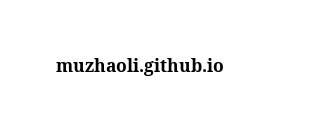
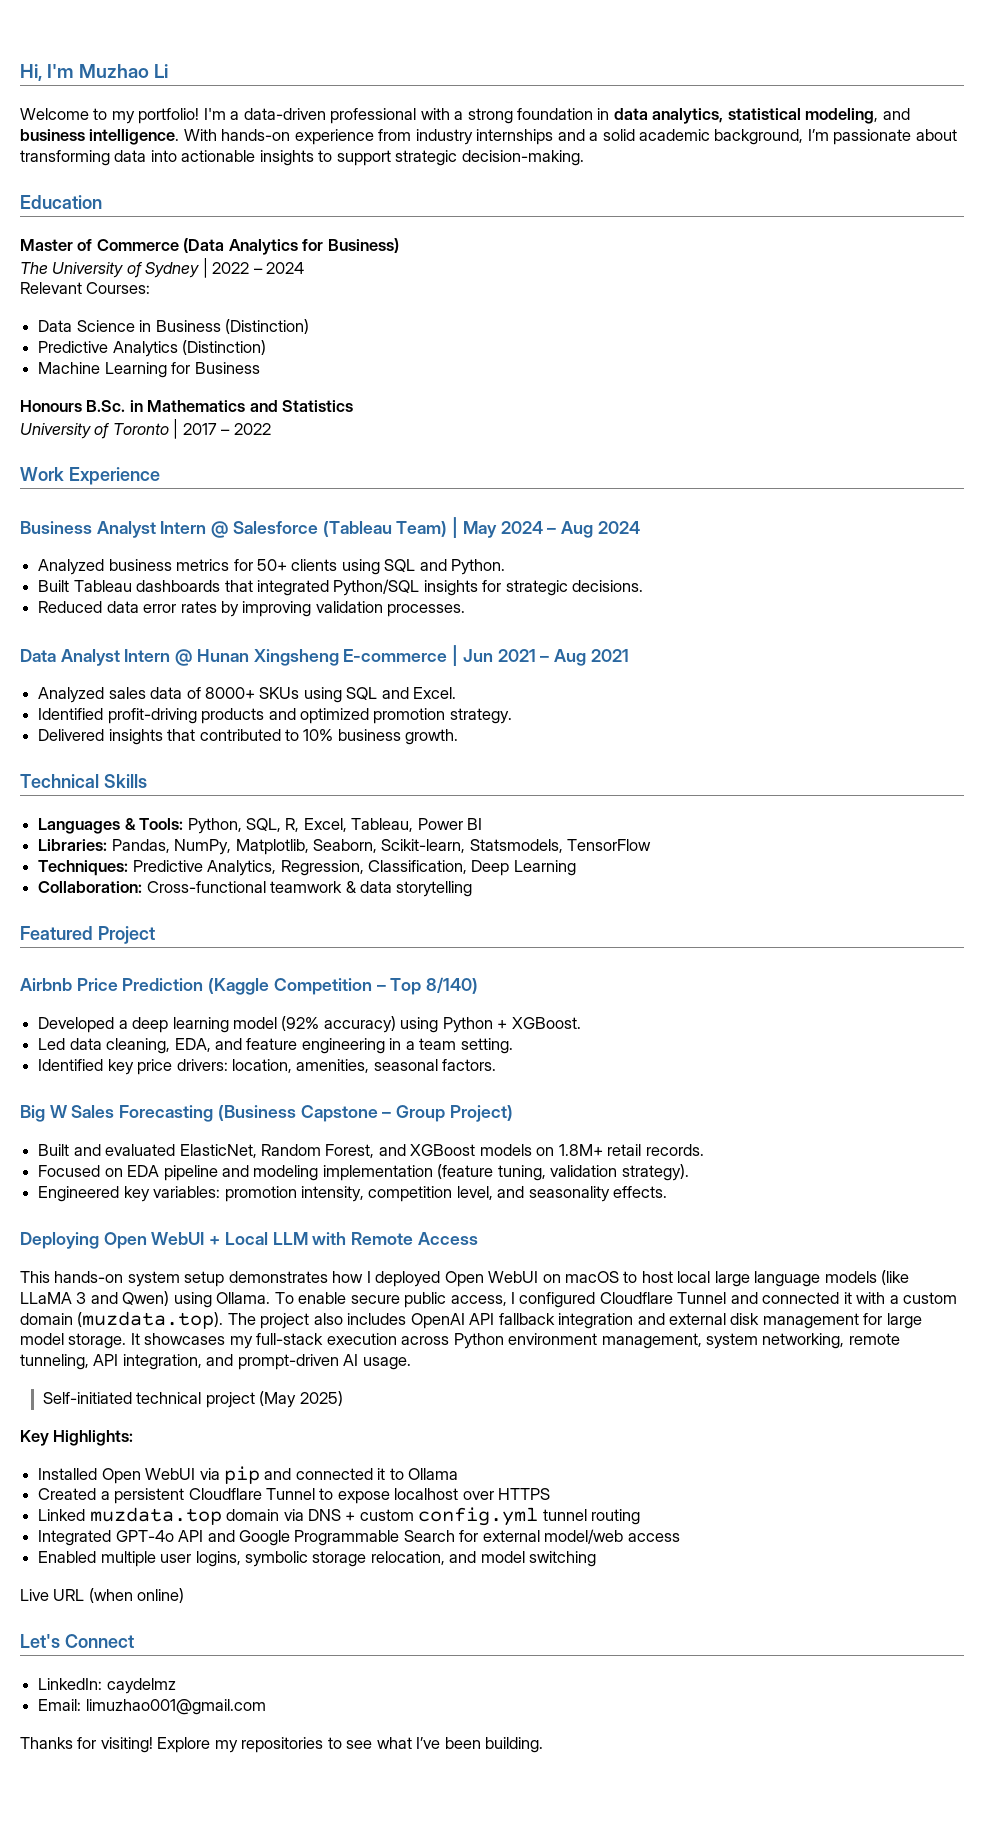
[56,58,224,76] muzhaoli.github.io -> [20,64,169,81] [20,108,910,124] [20,129,957,145] [20,150,584,166] [20,195,102,209] [20,238,399,255] [20,258,305,278] [20,282,151,294] [38,319,309,334] [38,340,267,357] [38,362,260,378] [20,400,354,412] [20,419,271,439] [20,467,160,485] [20,517,640,538] [38,559,506,575] [38,579,644,596] [38,601,466,617] [20,645,629,666] [38,687,457,703] [38,708,512,724] [38,729,459,745] [20,774,147,788] [38,818,483,834] [38,839,652,855] [38,860,576,876] [38,881,473,897] [20,926,155,944] [20,977,479,995] [38,1016,581,1033] [38,1038,513,1054] [38,1059,497,1075] [20,1105,513,1122] [38,1144,704,1158] [38,1164,689,1181] [38,1186,668,1202] [20,1232,478,1249] [20,1270,910,1287] [20,1291,958,1308] [20,1311,922,1329] [20,1333,900,1349] [20,1354,411,1370] [43,1391,343,1408] [20,1430,134,1446] [38,1466,459,1484] [38,1488,551,1504] [38,1507,641,1526] [38,1529,680,1546] [38,1551,597,1567] [20,1588,185,1603] [20,1634,134,1648] [38,1678,176,1694] [38,1699,266,1715] [20,1737,544,1753] Hi, I'm Muzhao Li // Welcome to my portfolio! I'm a data-driven professional with a strong foundation in data analytics, statistical modeling, and business intelligence. With hands-on experience from industry internships and a solid academic background, I’m passionate about transforming data into actionable insights to support strategic decision-making. // Education // Master of Commerce (Data Analytics for Business) // The University of Sydney | 2022 – 2024 // Relevant Courses: // Data Science in Business (Distinction) // Predictive Analytics (Distinction) // Machine Learning for Business // Honours B.Sc. in Mathematics and Statistics // University of Toronto | 2017 – 2022 // Work Experience // Business Analyst Intern @ Salesforce (Tableau Team) | May 2024 – Aug 2024 // Analyzed business metrics for 50+ clients using SQL and Python. // Built Tableau dashboards that integrated Python/SQL insights for strategic decisions. // Reduced data error rates by improving validation processes. // Data Analyst Intern @ Hunan Xingsheng E-commerce | Jun 2021 – Aug 2021 // Analyzed sales data of 8000+ SKUs using SQL and Excel. // Identified profit-driving products and optimized promotion strategy. // Delivered insights that contributed to 10% business growth. // Technical Skills // Languages & Tools: Python, SQL, R, Excel, Tableau, Power BI // Libraries: Pandas, NumPy, Matplotlib, Seaborn, Scikit-learn, Statsmodels, TensorFlow // Techniques: Predictive Analytics, Regression, Classification, Deep Learning // Collaboration: Cross-functional teamwork & data storytelling // Featured Project // Airbnb Price Prediction (Kaggle Competition – Top 8/140) // Developed a deep learning model (92% accuracy) using Python + XGBoost. // Led data cleaning, EDA, and feature engineering in a team setting. // Identified key price drivers: location, amenities, seasonal factors. // Big W Sales Forecasting (Business Capstone – Group Project) // Built and evaluated ElasticNet, Random Forest, and XGBoost models on 1.8M+ retail records. // Focused on EDA pipeline and modeling implementation (feature tuning, validation strategy). // Engineered key variables: promotion intensity, competition level, and seasonality effects. // Deploying Open WebUI + Local LLM with Remote Access // This hands-on system setup demonstrates how I deployed Open WebUI on macOS to host local large language models (like LLaMA 3 and Qwen) using Ollama. To enable secure public access, I configured Cloudflare Tunnel and connected it with a custom domain (muzdata.top). The project also includes OpenAI API fallback integration and external disk management for large model storage. It showcases my full-stack execution across Python environment management, system networking, remote tunneling, API integration, and prompt-driven AI usage. // Self-initiated technical project (May 2025) // Key Highlights: // Installed Open WebUI via pip and connected it to Ollama // Created a persistent Cloudflare Tunnel to expose localhost over HTTPS // Linked muzdata.top domain via DNS + custom config.yml tunnel routing // Integrated GPT-4o API and Google Programmable Search for external model/web access // Enabled multiple user logins, symbolic storage relocation, and model switching // Live URL (when online) // Let's Connect // LinkedIn: caydelmz // Email: limuzhao001@gmail.com // Thanks for visiting! Explore my repositories to see what I’ve been building.

